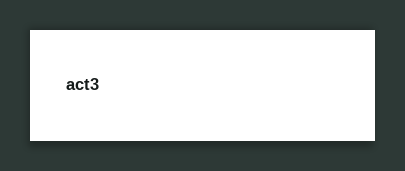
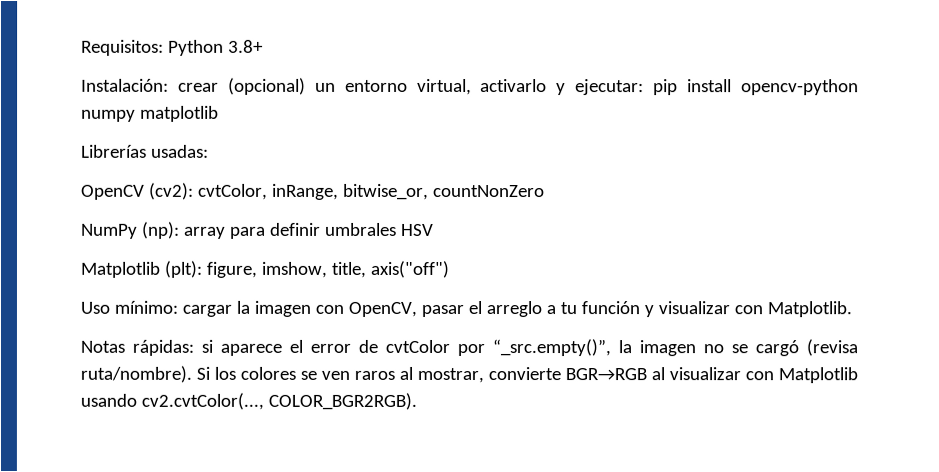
[66,78,99,90] act3 -> [81,39,264,56] [81,77,859,96] [81,105,219,122] [81,144,209,158] [81,182,545,200] [80,221,434,239] [80,260,449,278] [80,300,852,318] [80,339,858,357] [80,365,858,384] [80,392,417,410] Requisitos: Python 3.8+ // Instalación: crear (opcional) un entorno virtual, activarlo y ejecutar: pip install opencv-python numpy matplotlib // Librerías usadas: // OpenCV (cv2): cvtColor, inRange, bitwise_or, countNonZero // NumPy (np): array para definir umbrales HSV // Matplotlib (plt): figure, imshow, title, axis("off") // Uso mínimo: cargar la imagen con OpenCV, pasar el arreglo a tu función y visualizar con Matplotlib. // Notas rápidas: si aparece el error de cvtColor por “_src.empty()”, la imagen no se cargó (revisa ruta/nombre). Si los colores se ven raros al mostrar, convierte BGR→RGB al visualizar con Matplotlib usando cv2.cvtColor(..., COLOR_BGR2RGB).

